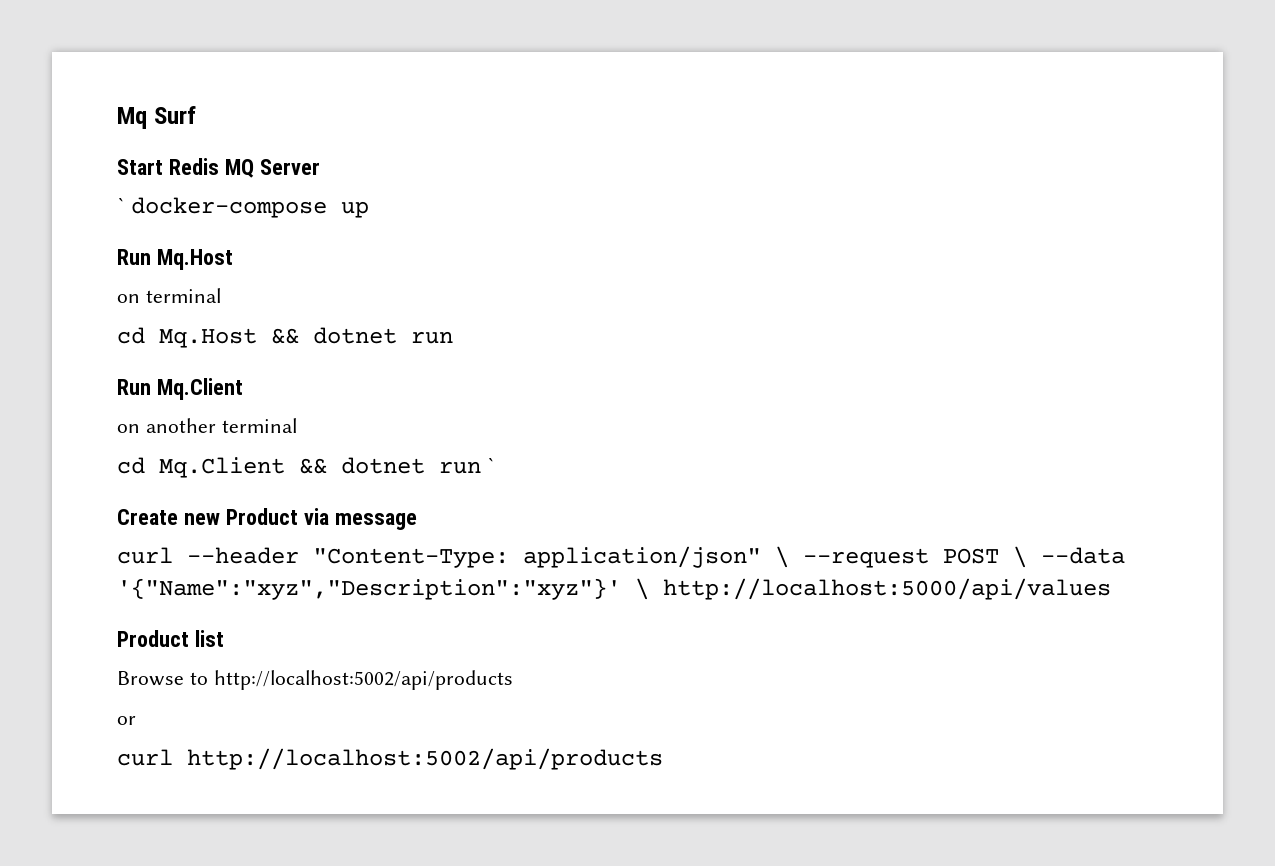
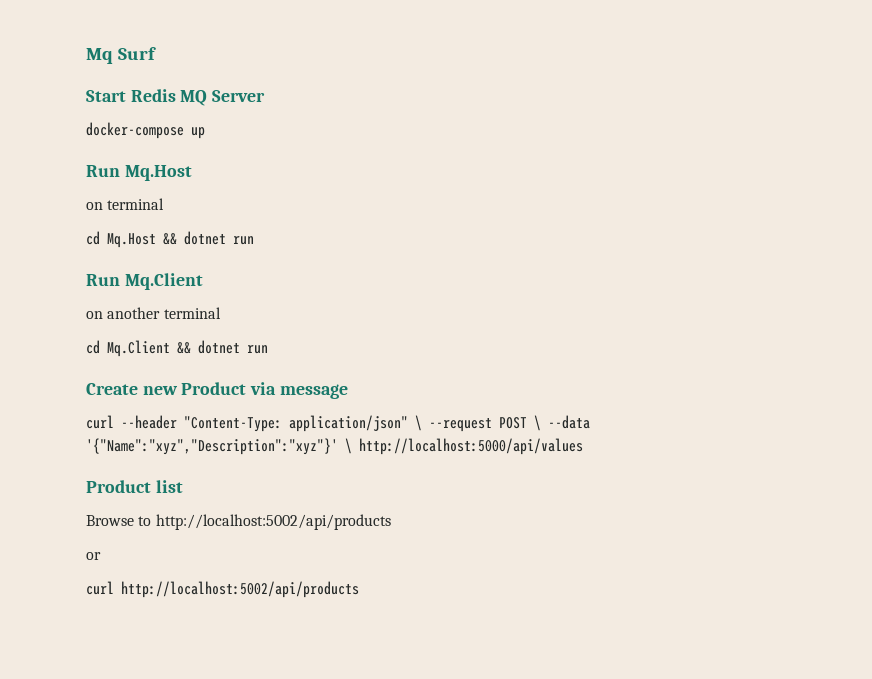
[117,197,125,213] ` -> (266, 96) none
[486,457,495,473] ` -> (268, 349) none

